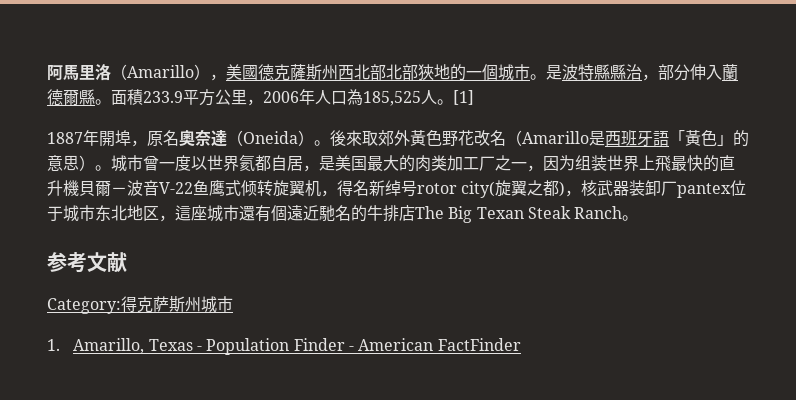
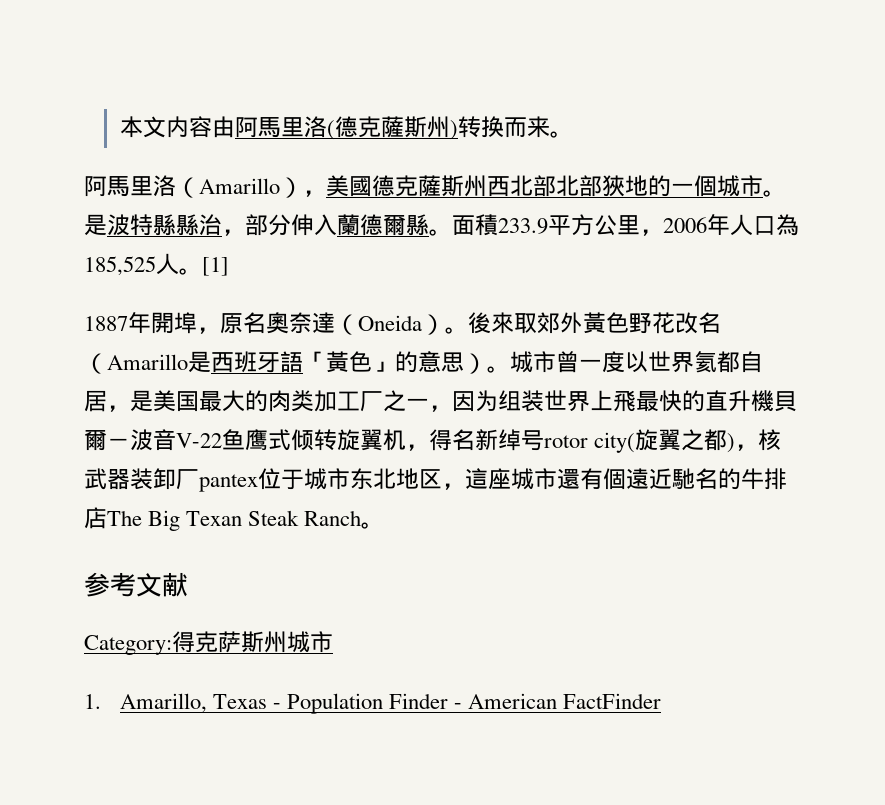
(47, 72) none -> [119,116,573,140] 本文内容由阿馬里洛(德克薩斯州)转换而来。 //

